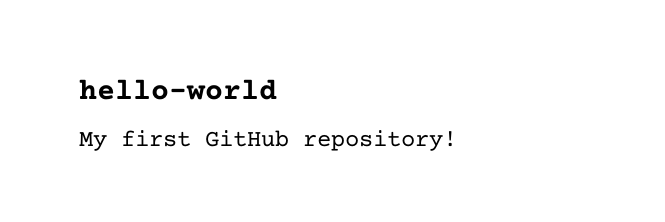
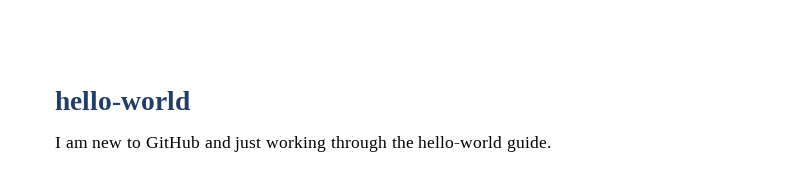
[79,130,457,151] My first GitHub repository! -> [55,136,551,152] I am new to GitHub and just working through the hello-world guide.

